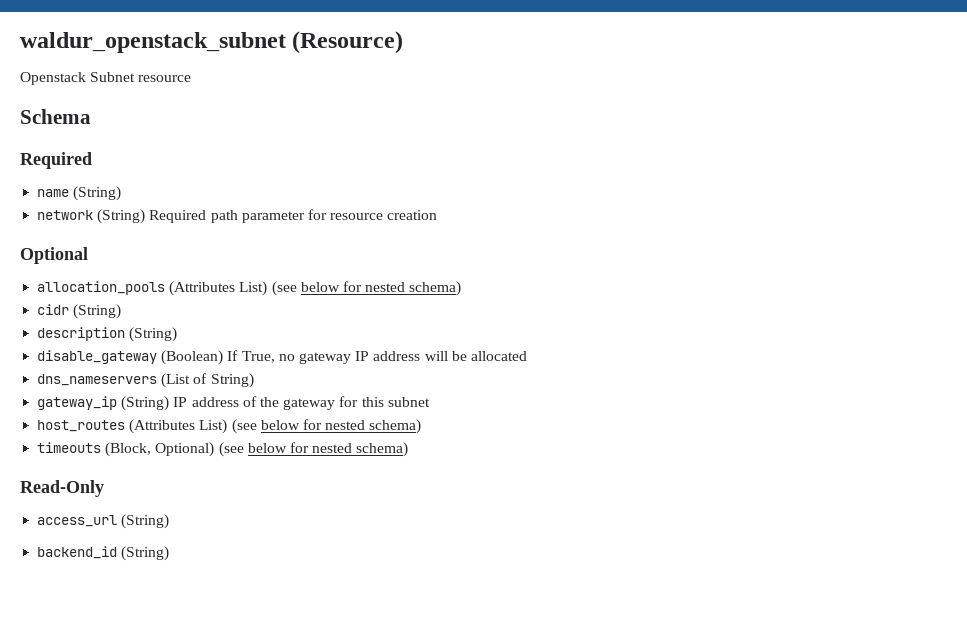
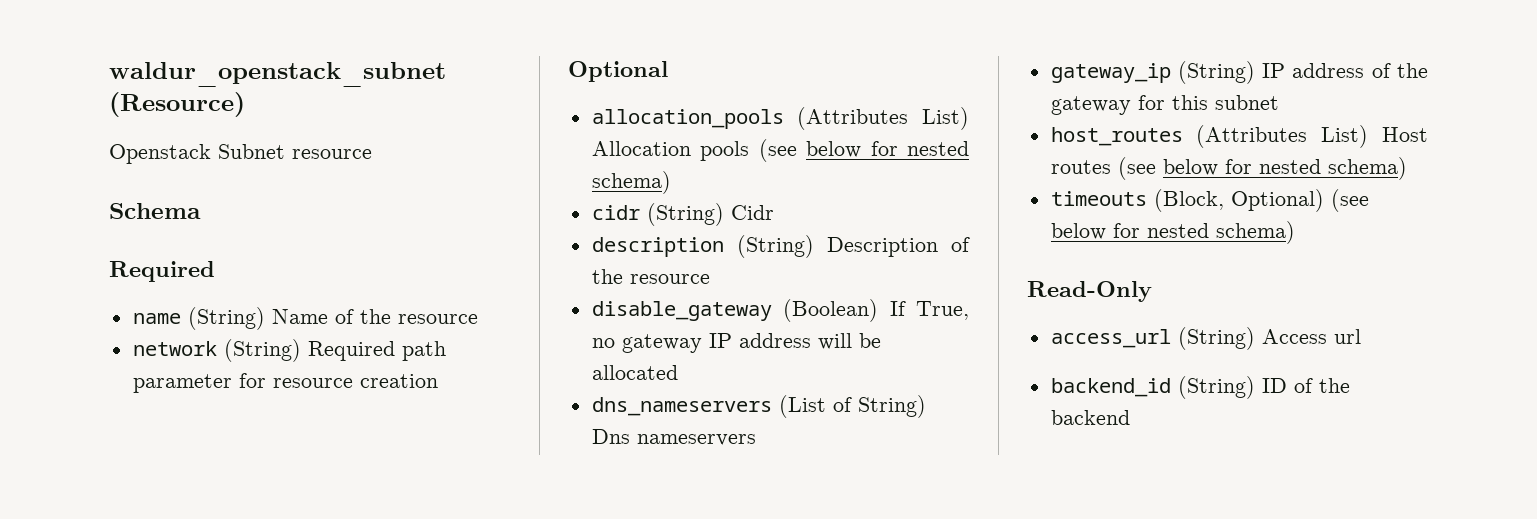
(122, 193) none -> [271,309,478,324] Name of the resource
(268, 288) none -> [591,141,750,161] Allocation pools
(122, 311) none -> [730,205,774,220] Cidr
(178, 334) none -> [826,237,970,257] [591,269,710,284] Description of the resource
(254, 380) none -> [591,429,756,446] Dns nameservers
(228, 426) none -> [1382,127,1428,142] [1050,160,1111,174] Host routes
(170, 521) none -> [1261,329,1361,344] Access url
(170, 553) none -> [1261,378,1350,393] [1050,410,1130,425] ID of the backend

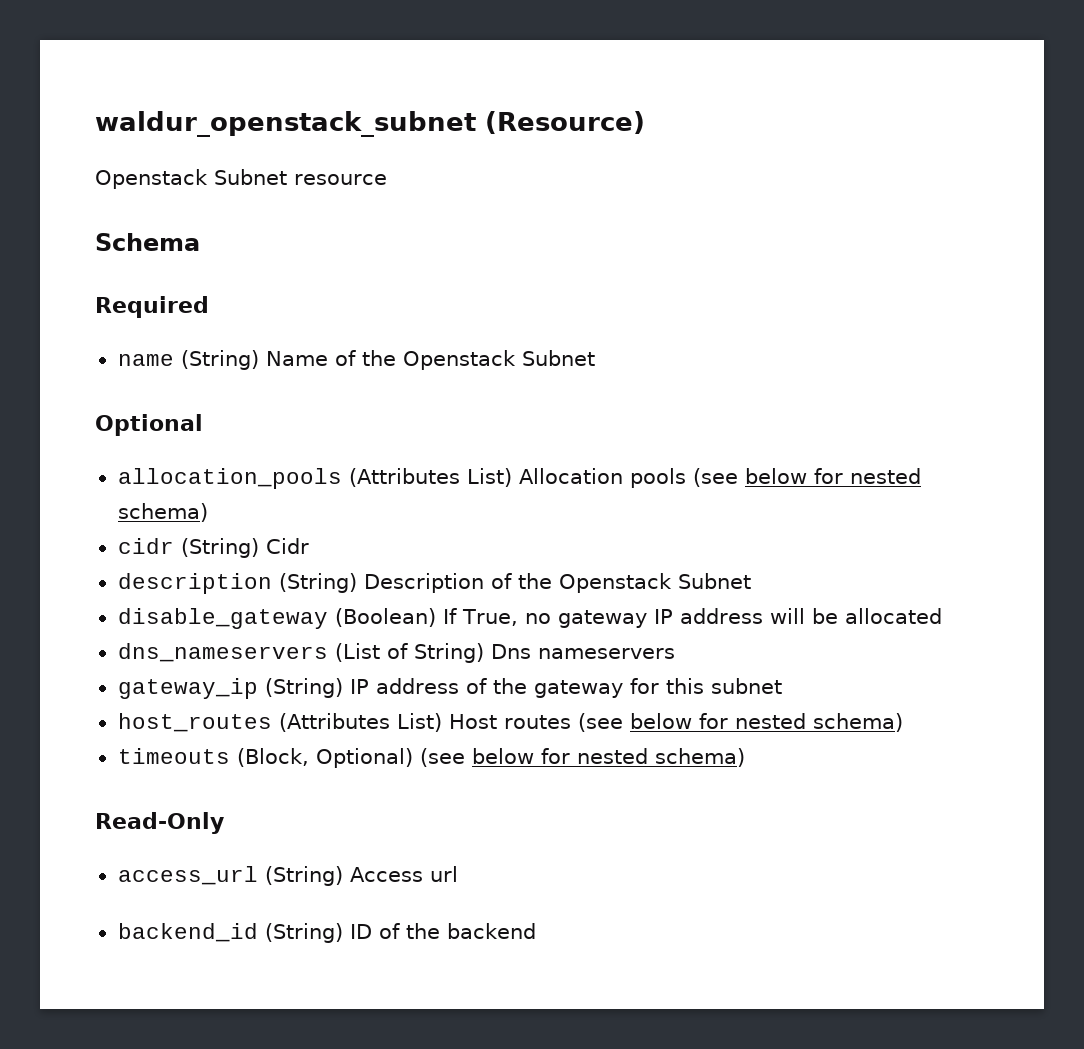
[397,314,478,324] [132,339,446,362] [132,373,438,393] resource // network (String) Required path parameter for resource creation -> [402,350,595,370] Openstack Subnet
[629,274,710,284] resource -> [558,573,751,593] Openstack Subnet

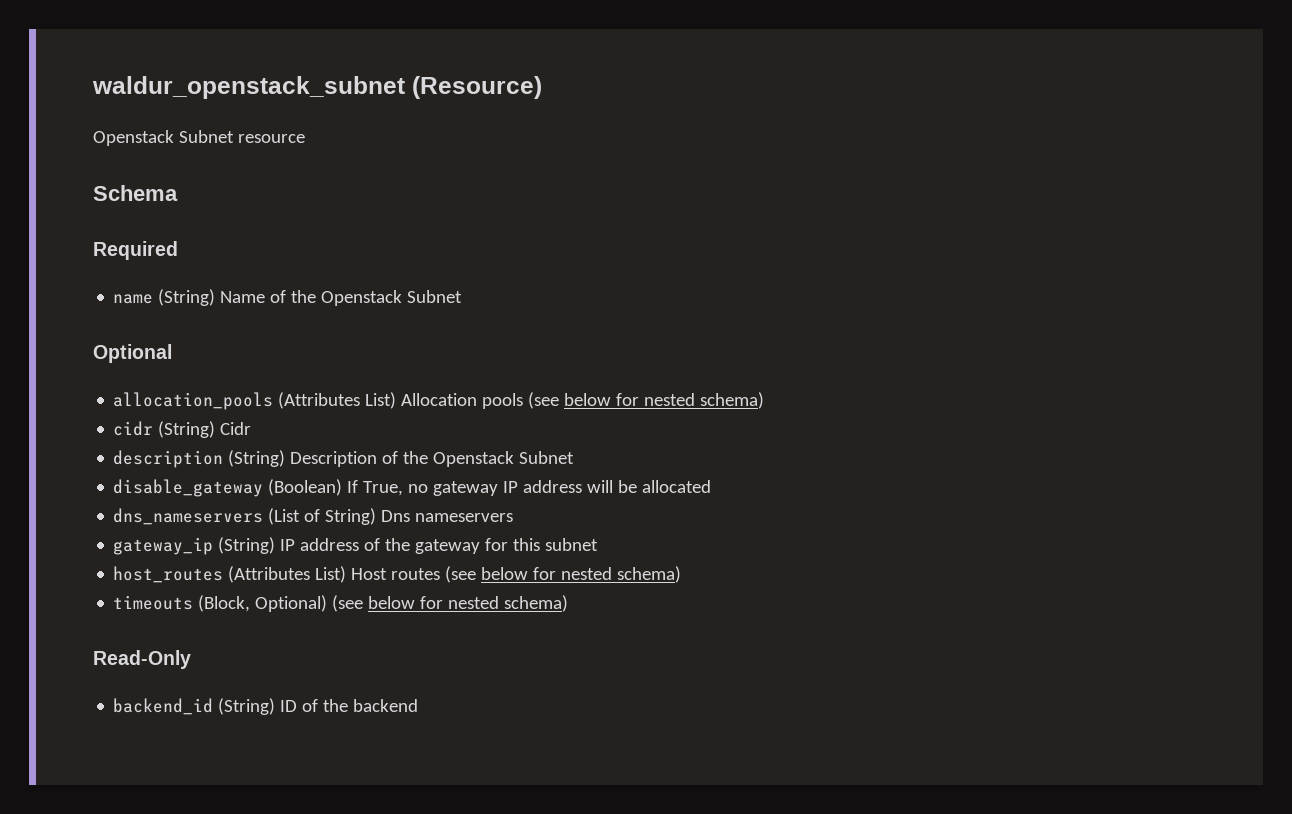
[117,866,458,886] // access_url (String) Access url -> (191, 659) none

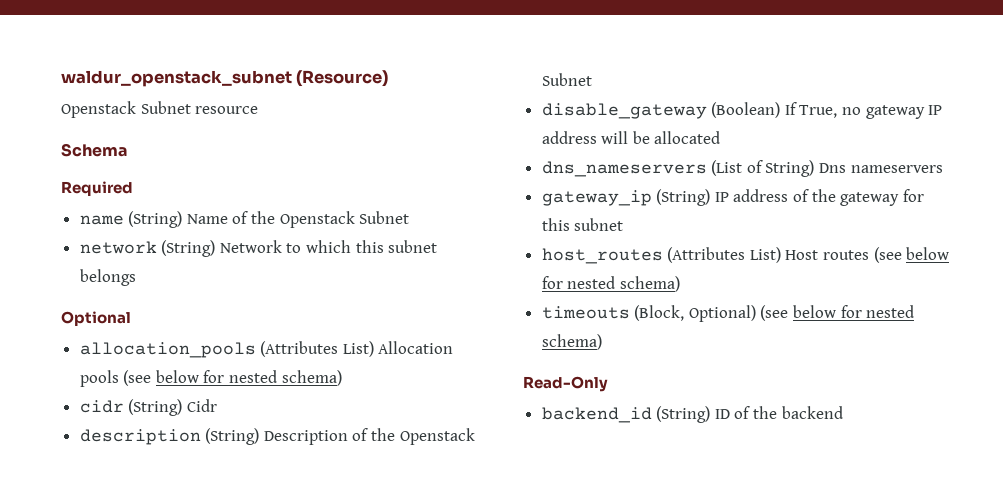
(463, 296) none -> [79,240,438,257] [79,269,136,286] // network (String) Network to which this subnet belongs

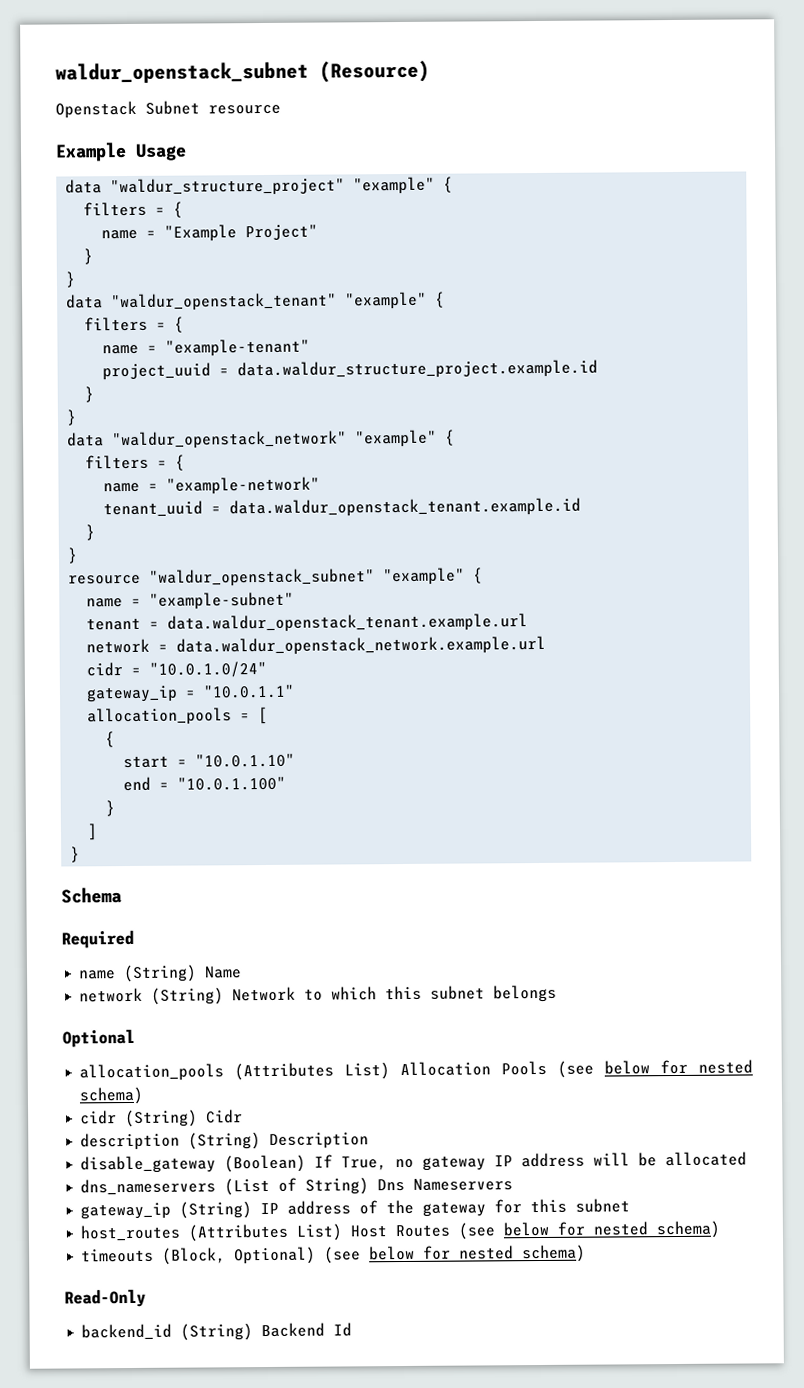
(259, 110) none -> [55,142,187,162] [65,176,454,197] [83,201,184,218] [101,224,319,242] [83,248,94,265] [65,271,77,288] [66,291,446,312] [84,316,185,333] [102,338,311,357] [102,359,599,381] [84,386,95,403] [66,409,78,426] [67,429,456,450] [85,454,186,471] [103,476,321,495] [103,497,582,518] [85,524,96,541] [67,547,79,564] [68,567,484,587] [86,591,295,610] [86,613,529,633] [86,635,547,656] [86,660,268,678] [86,684,296,703] [87,706,269,726] [105,731,116,748] [123,753,296,769] [123,776,287,792] [105,800,116,817] [87,823,99,841] [70,846,81,863] // Example Usage // data "waldur_structure_project" "example" { // filters = { // name = "Example Project" // } // } // data "waldur_openstack_tenant" "example" { // filters = { // name = "example-tenant" // project_uuid = data.waldur_structure_project.example.id // } // } // data "waldur_openstack_network" "example" { // filters = { // name = "example-network" // tenant_uuid = data.waldur_openstack_tenant.example.id // } // } // resource "waldur_openstack_subnet" "example" { // name = "example-subnet" // tenant = data.waldur_openstack_tenant.example.url // network = data.waldur_openstack_network.example.url // cidr = "10.0.1.0/24" // gateway_ip = "10.0.1.1" // allocation_pools = [ // { // start = "10.0.1.10" // end = "10.0.1.100" // } // ] // }
[232,211,410,228] of the Openstack Subnet -> (243, 972) none
[79,370,119,387] pools -> [501,1060,548,1076] Pools
[352,428,475,445] [541,73,592,86] of the Openstack Subnet -> (370, 1140) none
[850,165,943,173] nameservers -> [413,1178,514,1191] Nameservers
[823,250,870,260] routes -> [395,1224,451,1238] Routes
[714,406,843,419] ID of the backend -> [261,1322,353,1338] Backend Id

